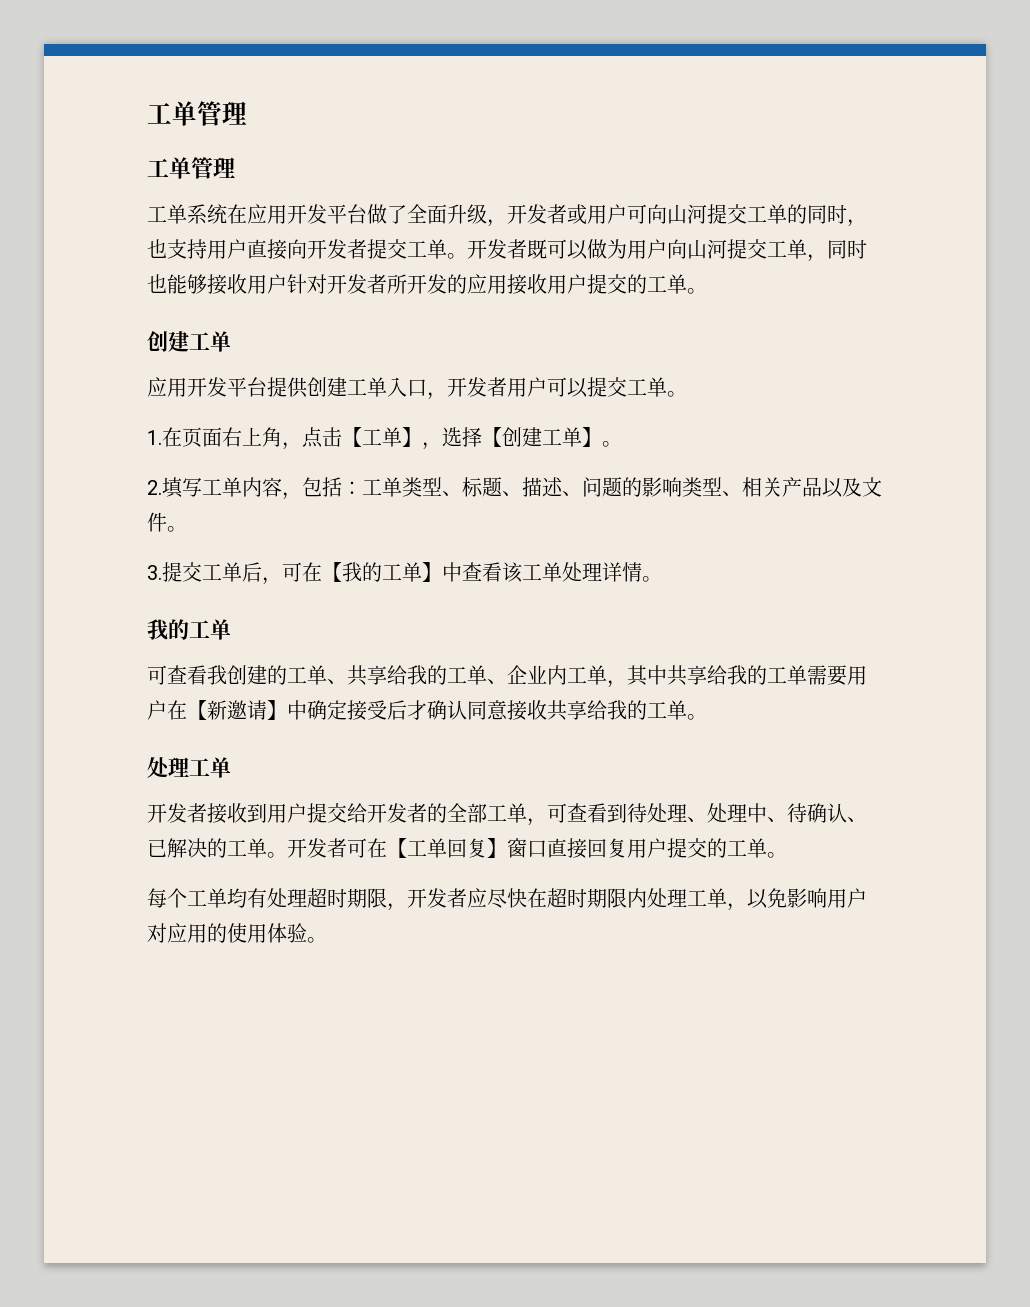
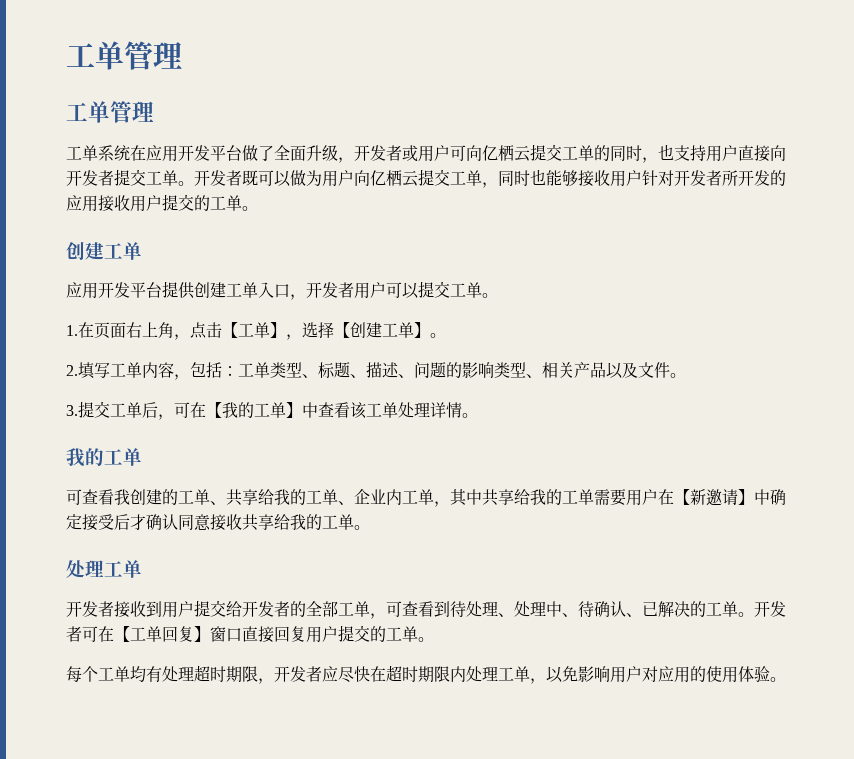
[667,204,707,224] 山河 -> [482,145,530,162] 亿栖云
[687,239,727,259] 山河 -> [370,170,418,187] 亿栖云

